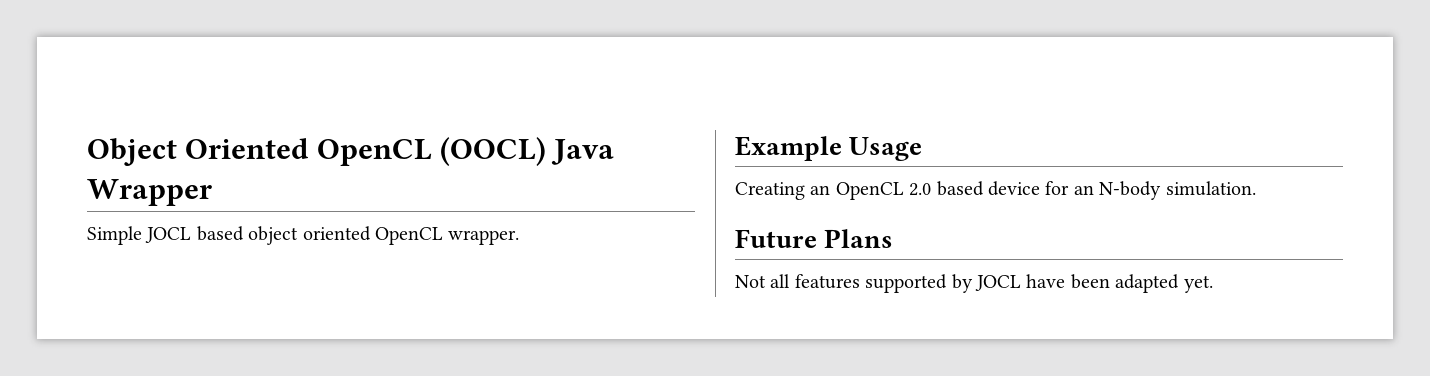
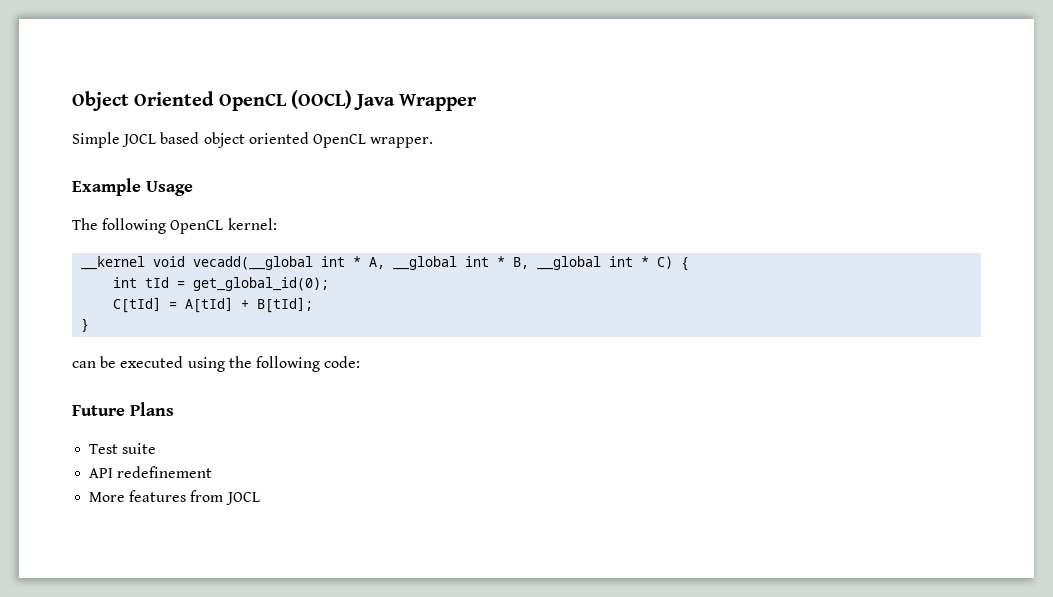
[735,181,1256,200] [735,229,894,248] [735,274,1213,293] Creating an OpenCL 2.0 based device for an N-body simulation. // Future Plans // Not all features supported by JOCL have been adapted yet. -> [72,218,277,234] [81,256,690,271] [113,277,330,291] [113,297,314,313] [81,318,90,332] [72,356,361,372] [72,402,174,416] [89,443,157,454] [89,466,213,478] [89,490,260,505] The following OpenCL kernel: // __kernel void vecadd(__global int * A, __global int * B, __global int * C) { // int tId = get_global_id(0); // C[tId] = A[tId] + B[tId]; // } // can be executed using the following code: // Future Plans // Test suite // API redefinement // More features from JOCL

